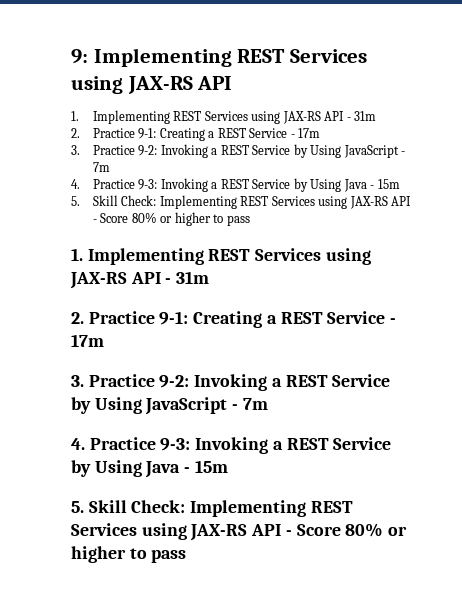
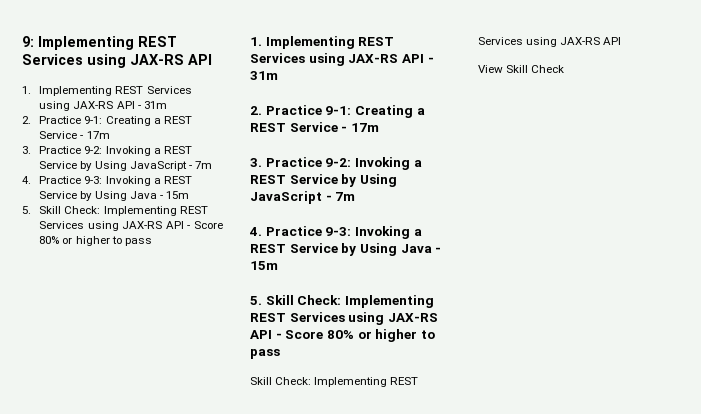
(187, 556) none -> [250,377,419,387] [478,37,622,47] [478,65,565,73] // Skill Check: Implementing REST Services using JAX-RS API // View Skill Check

